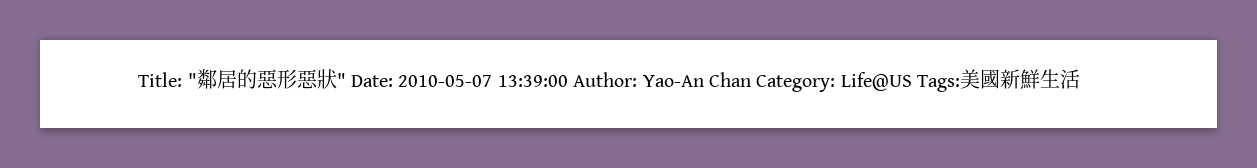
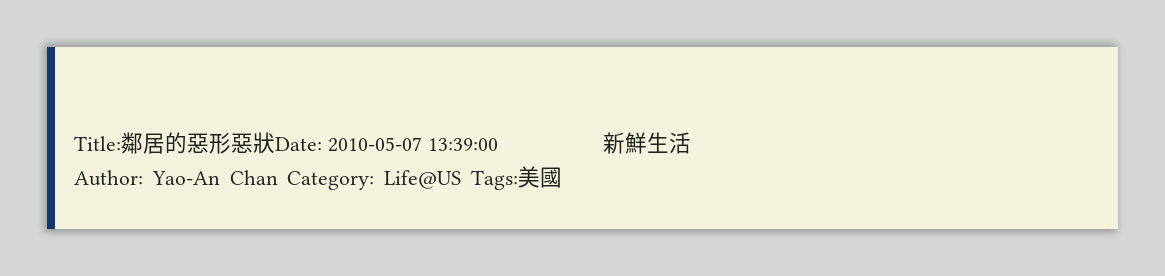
[187,73,197,87] " -> (121, 143) none
[336,73,346,87] " -> (275, 143) none

